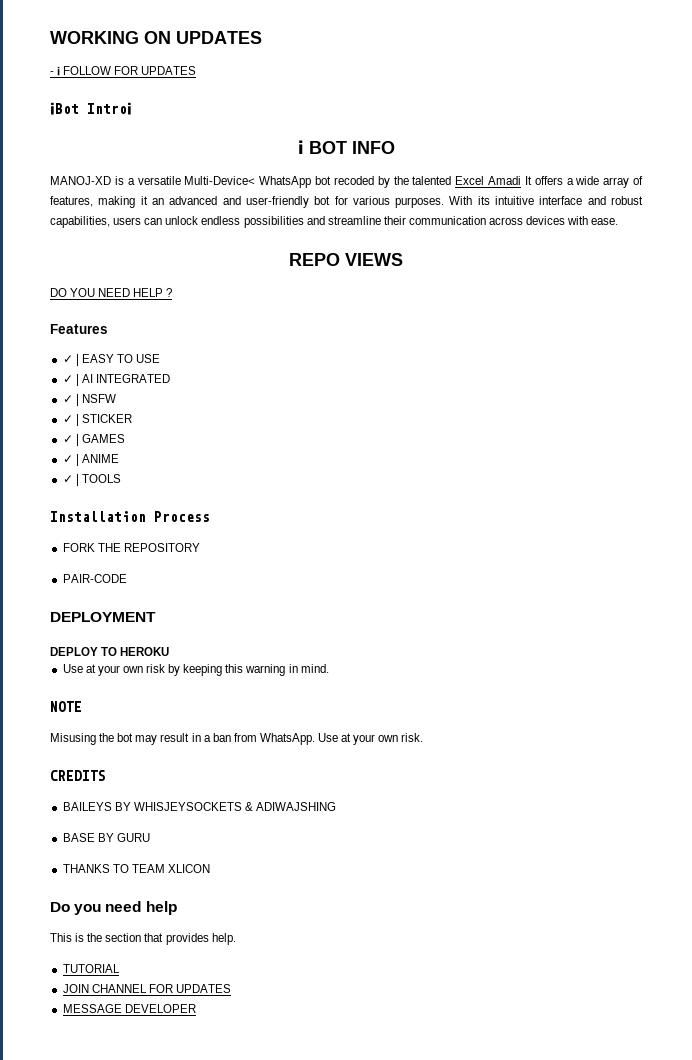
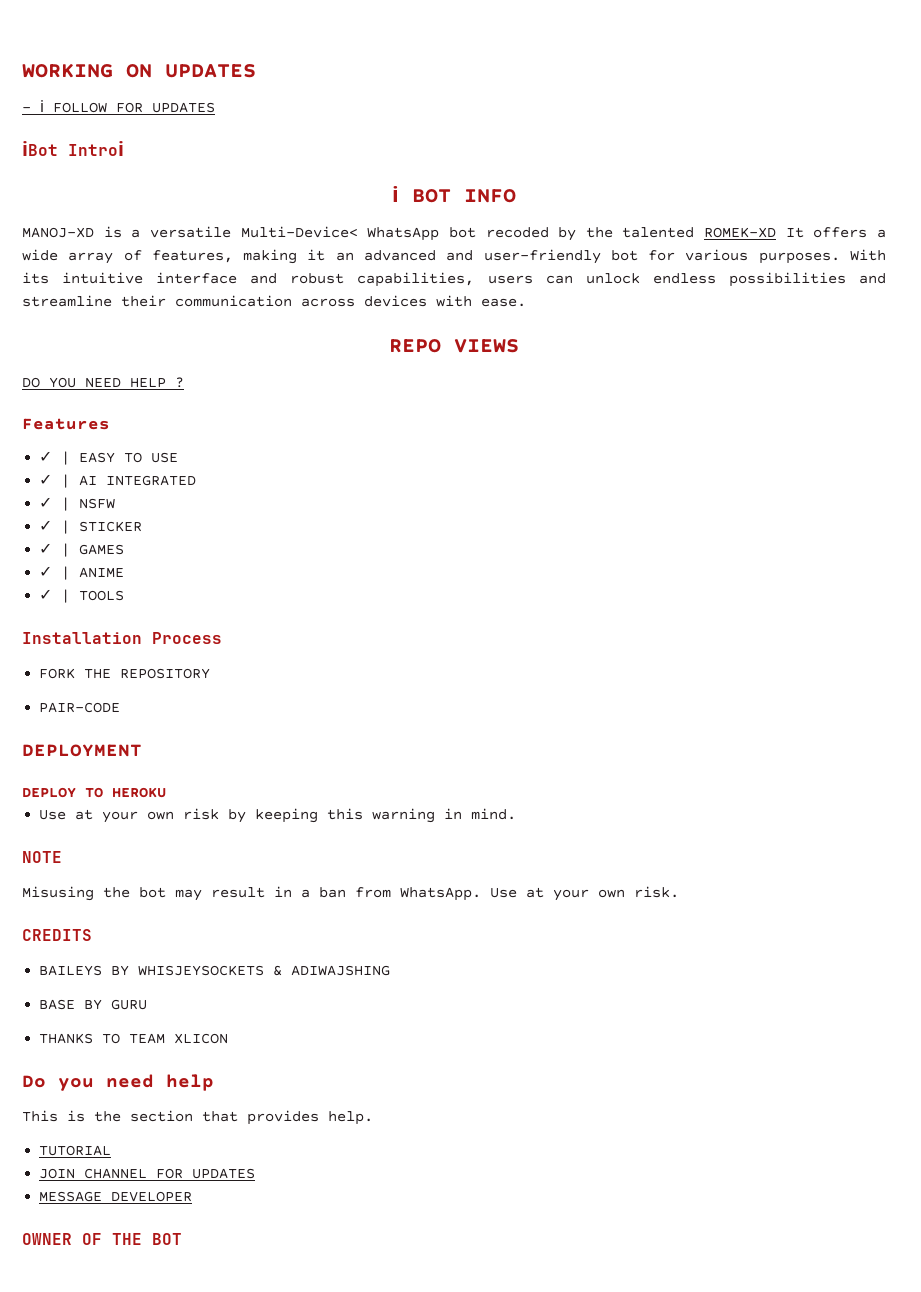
[455,176,521,185] Excel Amadi -> [704,227,777,238] ROMEK-XD
(196, 1008) none -> [22,1233,182,1245] // OWNER OF THE BOT

